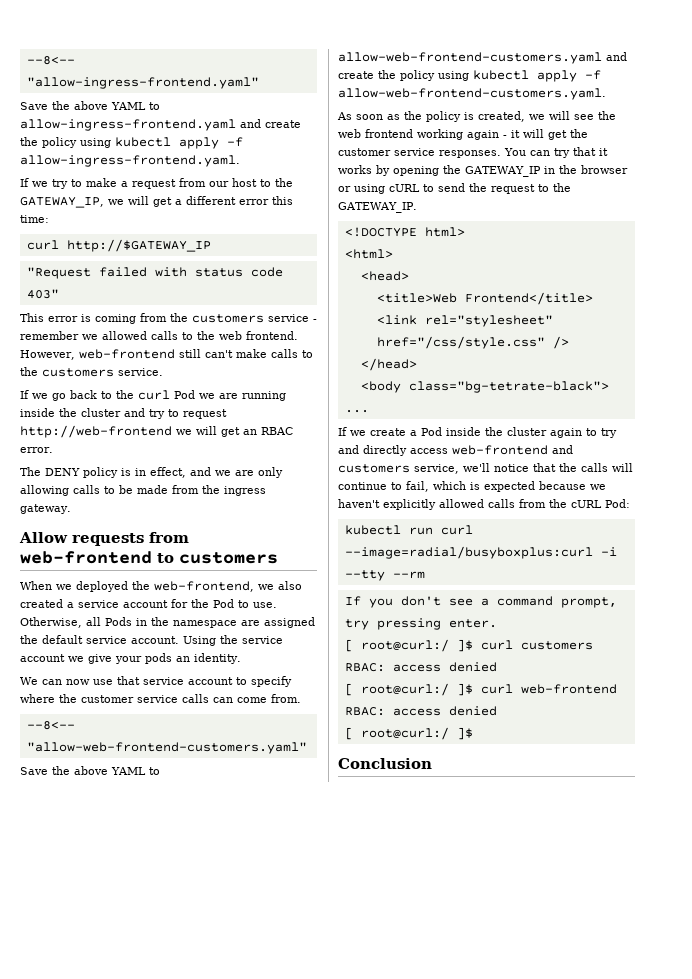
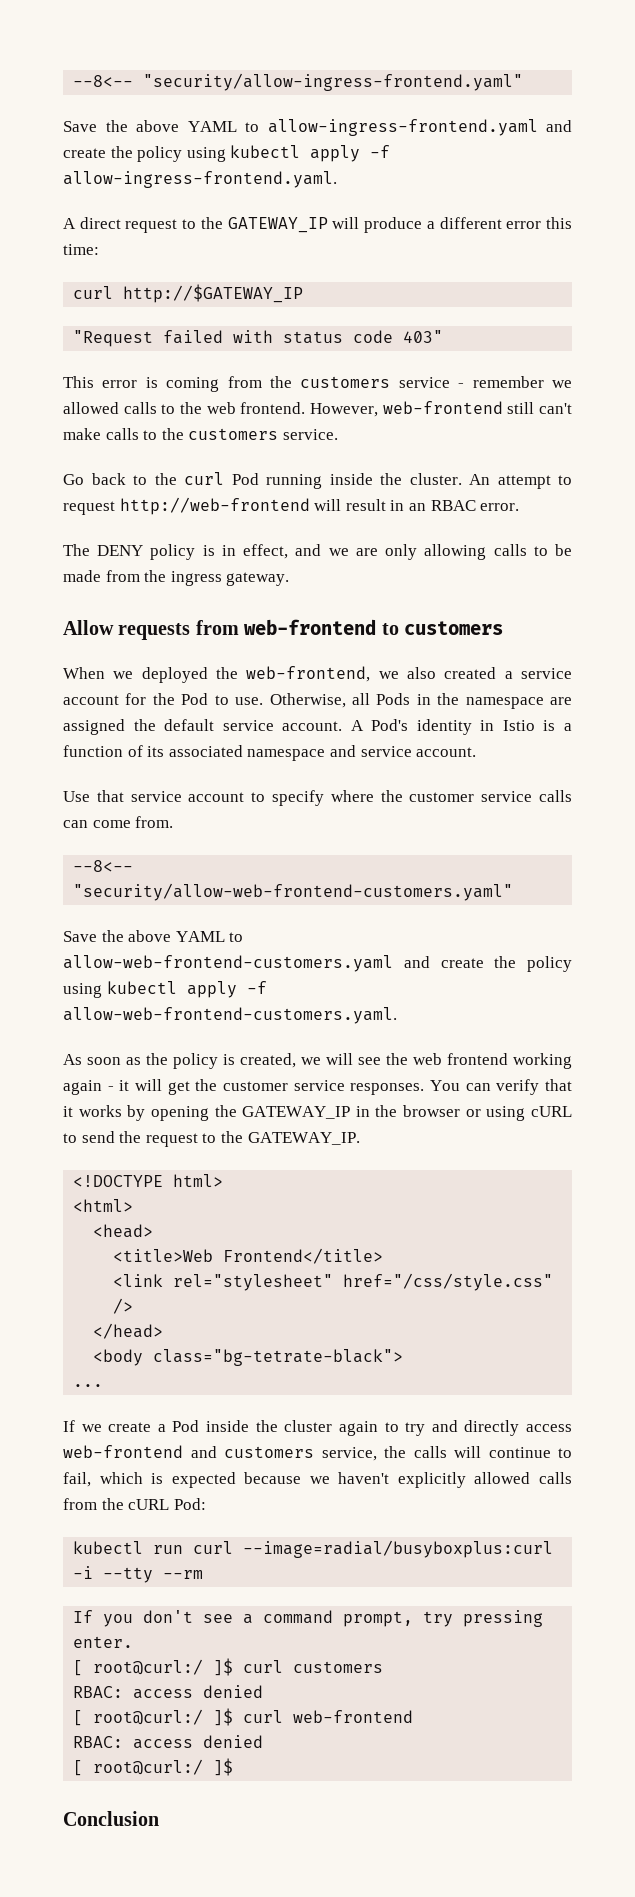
[26,56,75,65] [26,77,259,89] --8<-- "allow-ingress-frontend.yaml" -> [73,73,524,91] --8<-- "security/allow-ingress-frontend.yaml"
[20,178,293,189] [20,196,172,208] If we try to make a request from our host to the GATEWAY_IP, we will get -> [63,217,423,233] A direct request to the GATEWAY_IP will produce
[20,390,66,401] If we go -> [63,474,84,485] Go
[199,393,238,399] we are -> (259, 479) none
[81,408,227,419] [20,425,240,438] cluster and try to request http://web-frontend we will get -> [409,473,572,489] [63,497,405,515] cluster. An attempt to request http://web-frontend will result in
[183,635,283,646] [20,653,241,664] [20,677,113,685] Using the service account we give your pods an identity. // We can now use -> [350,719,572,735] [63,745,477,761] [63,791,90,802] A Pod's identity in Istio is a function of its associated namespace and service account. // Use
[26,742,307,754] "allow-web-frontend-customers.yaml" -> [73,883,514,901] "security/allow-web-frontend-customers.yaml"
[554,148,570,158] try -> [496,1079,540,1095] verify
[463,463,556,472] we'll notice that -> (377, 1454) none

